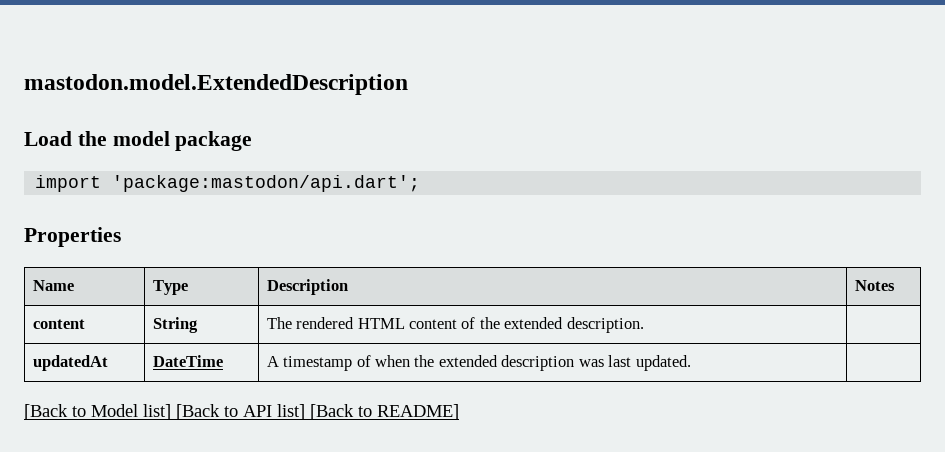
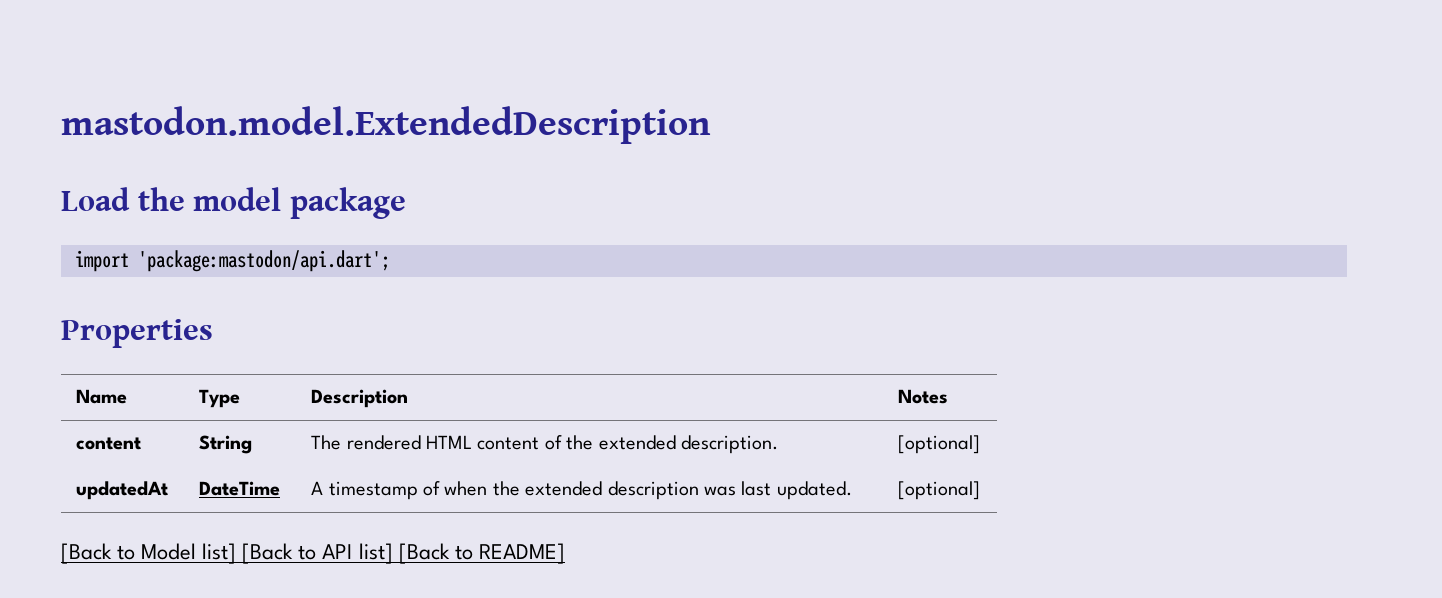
(644, 325) none -> [898,435,981,454] [optional]
(691, 363) none -> [898,481,981,500] [optional]

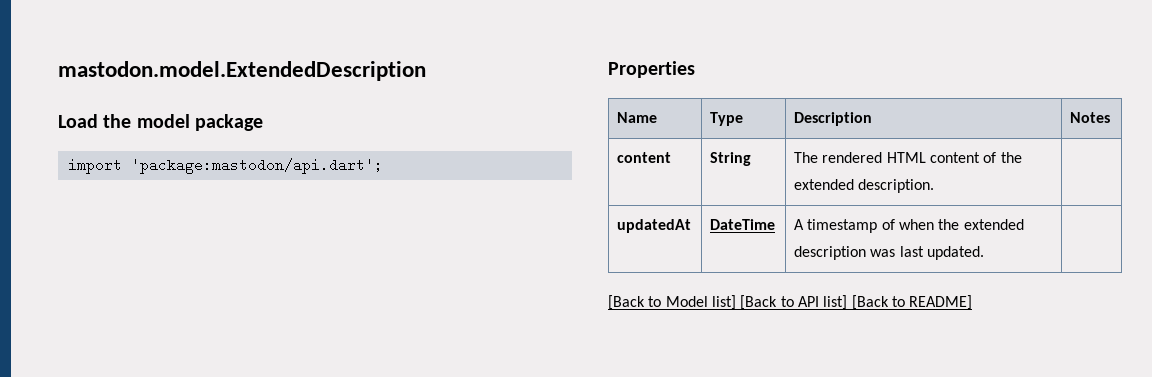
[898,435,981,454] [optional] -> (935, 186) none
[898,481,981,500] [optional] -> (985, 253) none

